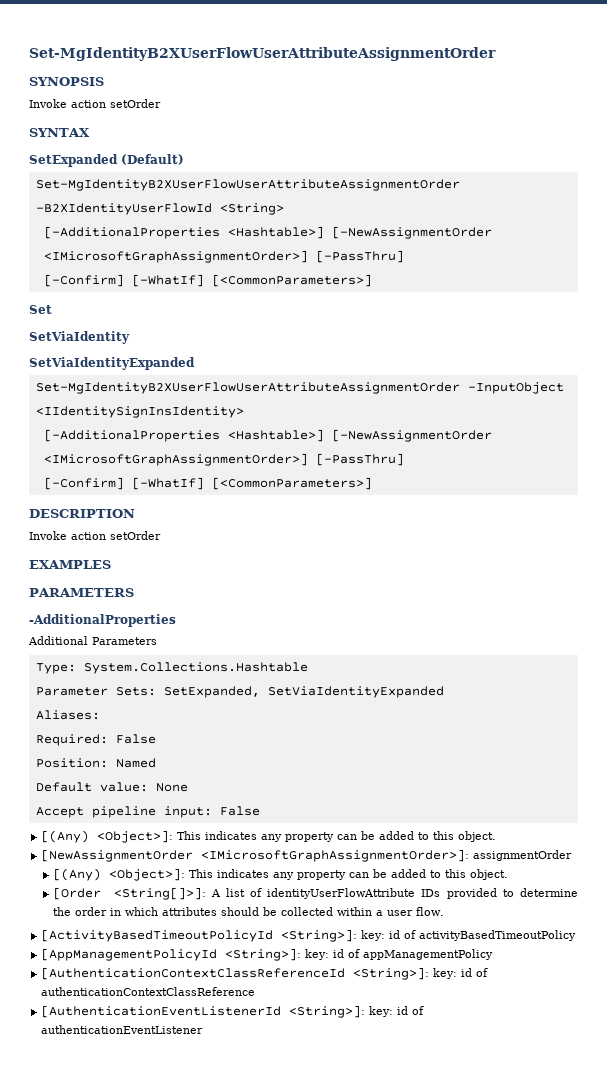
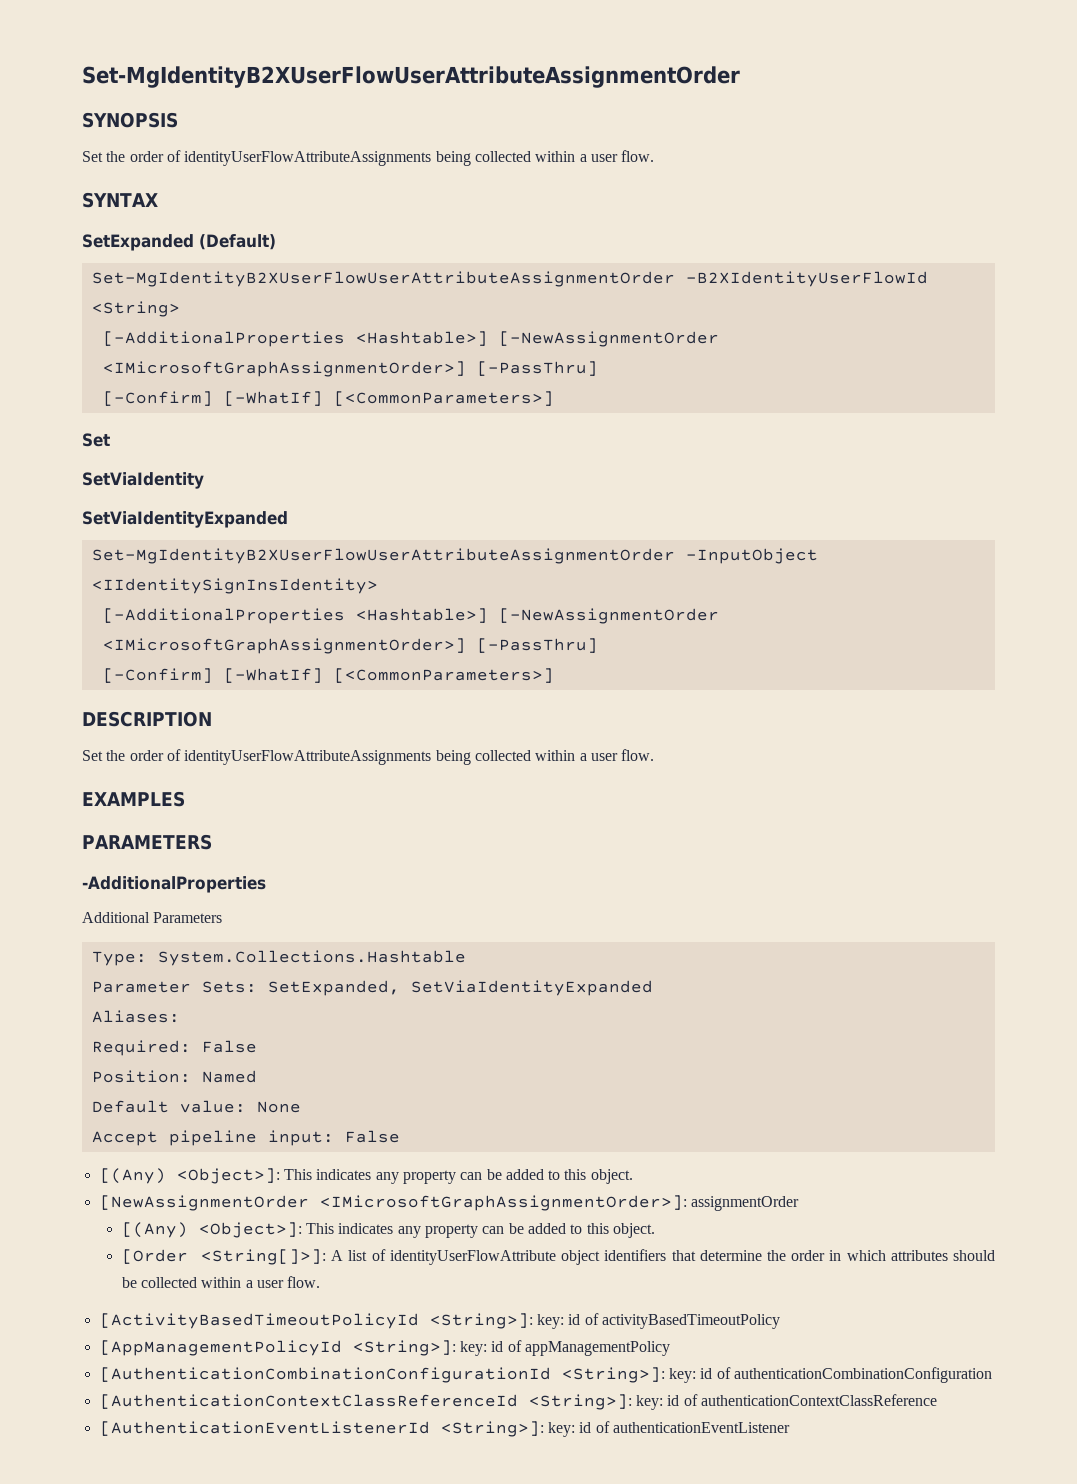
[29,99,161,108] Invoke action setOrder -> [82,150,655,166] Set the order of identityUserFlowAttributeAssignments being collected within a user flow.
[29,531,161,540] Invoke action setOrder -> [82,749,655,765] Set the order of identityUserFlowAttributeAssignments being collected within a user flow.
[421,888,514,899] IDs provided to -> [561,1249,696,1265] object identifiers that
(494, 954) none -> [99,1367,992,1383] // [AuthenticationCombinationConfigurationId <String>]: key: id of authenticationCombinationConfiguration

